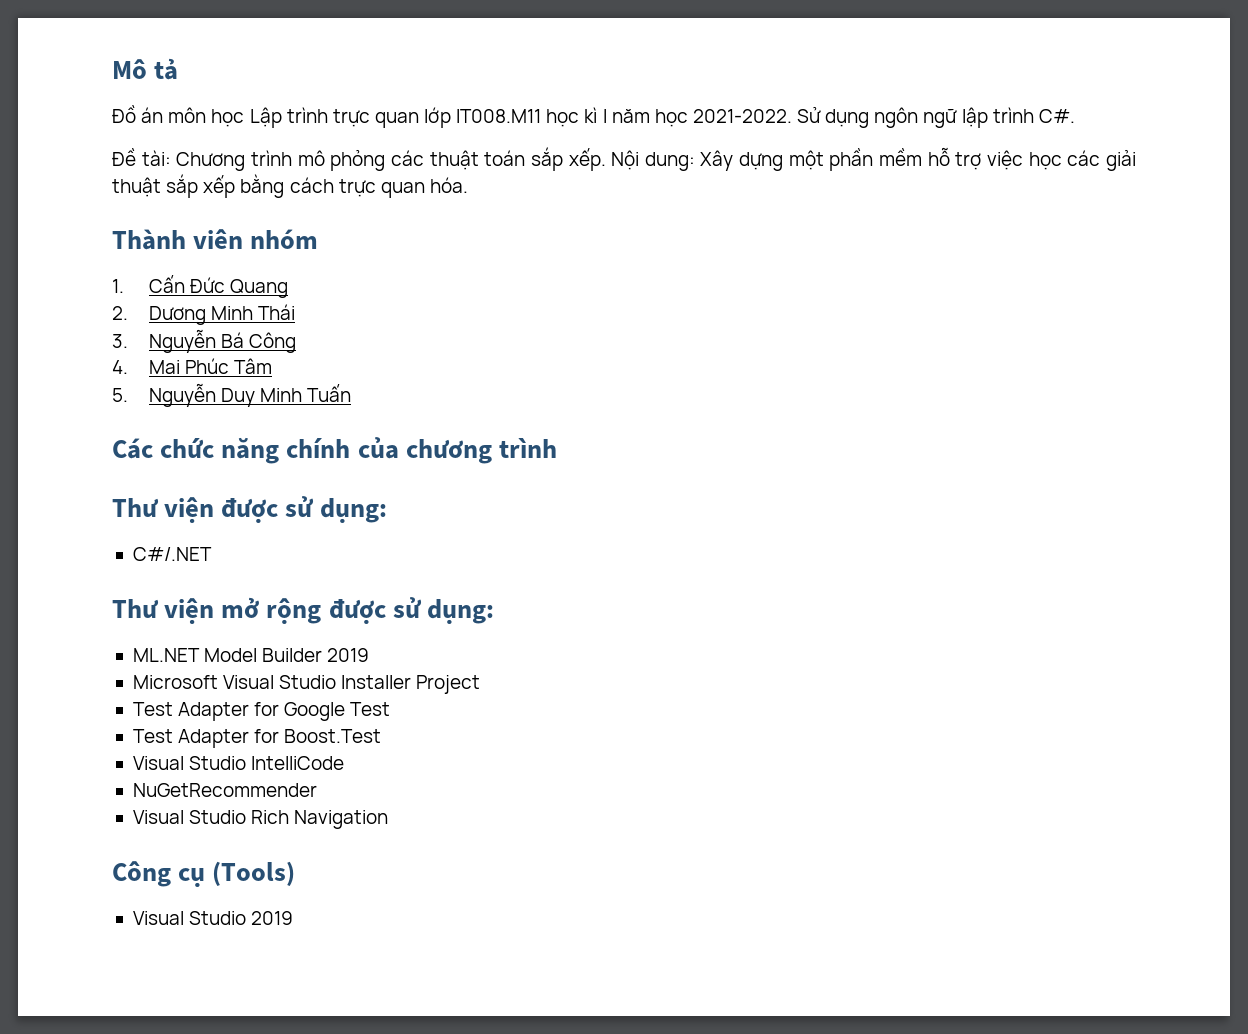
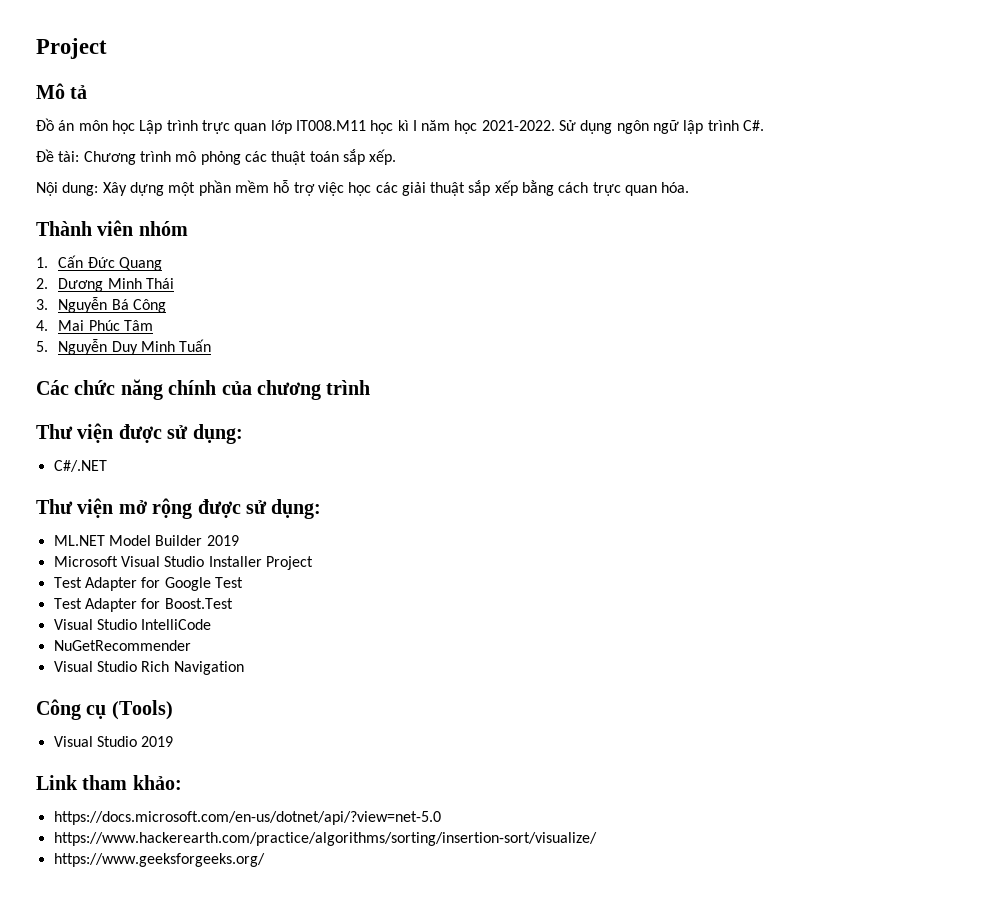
(112, 69) none -> [36,38,107,59] Project //
(606, 159) none -> (397, 157) //
(294, 918) none -> [36,775,182,790] [53,811,441,825] [53,832,597,846] [53,853,265,867] // Link tham khảo: // https://docs.microsoft.com/en-us/dotnet/api/?view=net-5.0 // https://www.hackerearth.com/practice/algorithms/sorting/insertion-sort/visualize/ // https://www.geeksforgeeks.org/

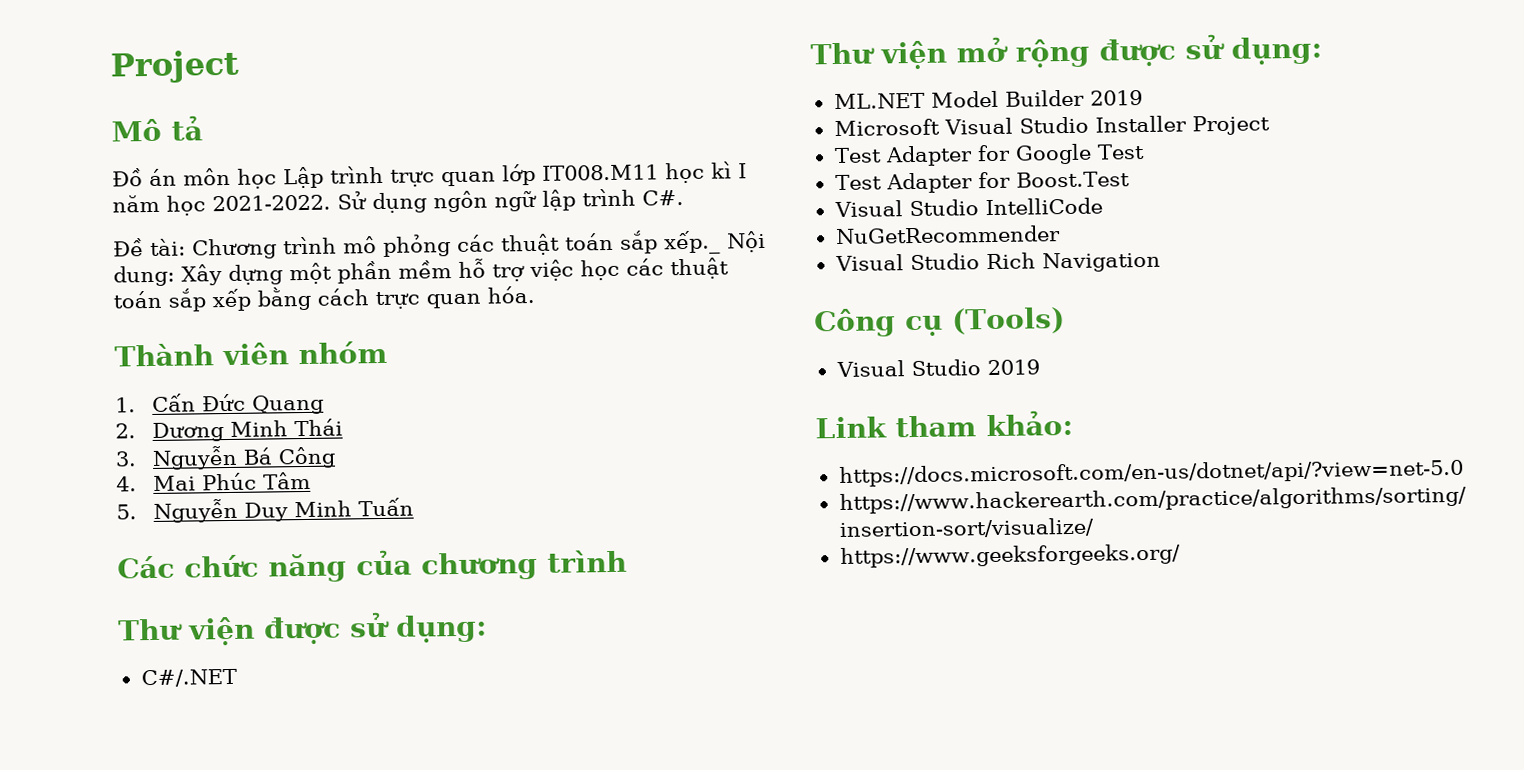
[369,149,397,165] xếp. // -> [663,230,721,255] xếp._
[401,182,466,196] giải thuật -> [670,257,729,280] [113,290,162,309] thuật toán
[168,380,217,395] chính -> (347, 568) none

